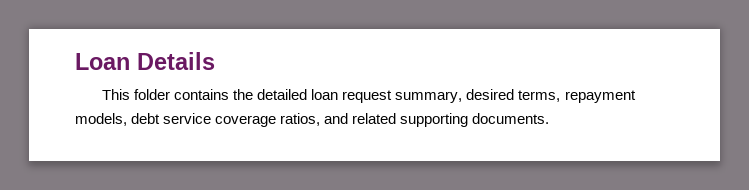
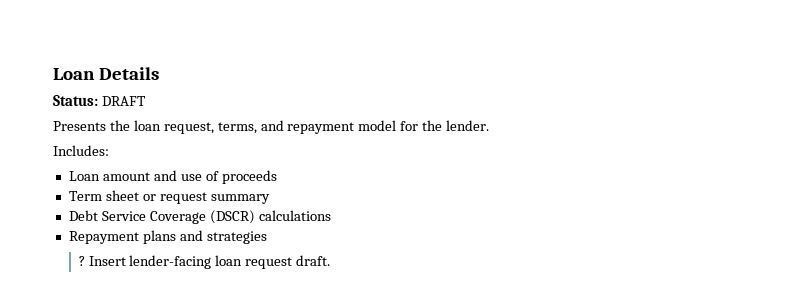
[102,89,636,103] [75,113,550,127] This folder contains the detailed loan request summary, desired terms, repayment models, debt service coverage ratios, and related supporting documents. -> [53,95,146,106] [53,120,490,134] [53,145,109,156] [68,170,277,184] [68,190,270,204] [68,210,331,224] [68,230,267,244] [78,255,331,269] Status: DRAFT // Presents the loan request, terms, and repayment model for the lender. // Includes: // Loan amount and use of proceeds // Term sheet or request summary // Debt Service Coverage (DSCR) calculations // Repayment plans and strategies // ? Insert lender-facing loan request draft.

